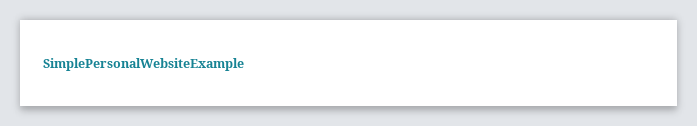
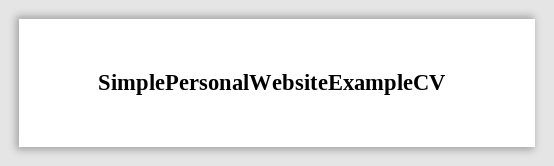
[43,58,244,71] SimplePersonalWebsiteExample -> [98,74,445,95] SimplePersonalWebsiteExampleCV

